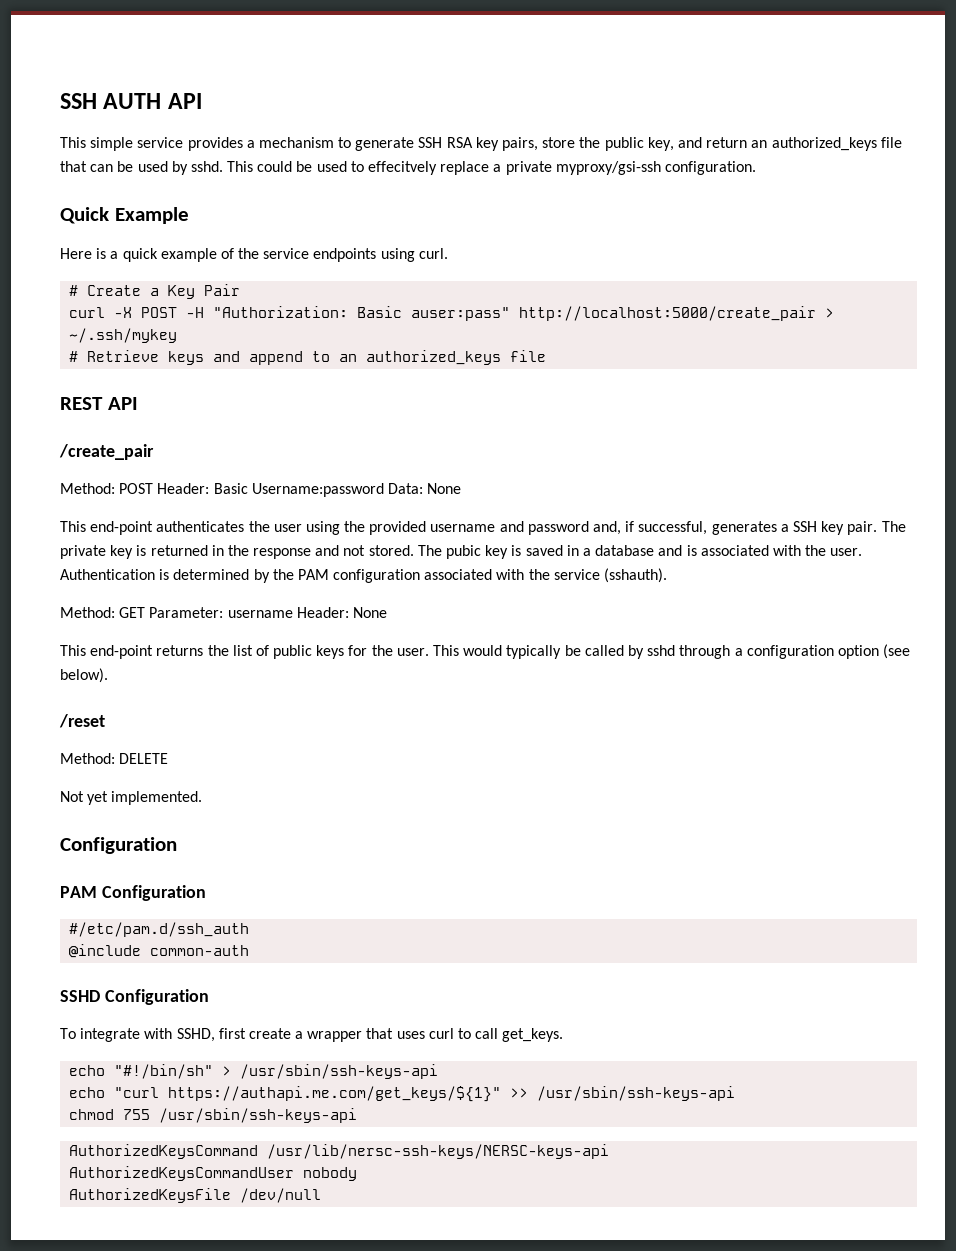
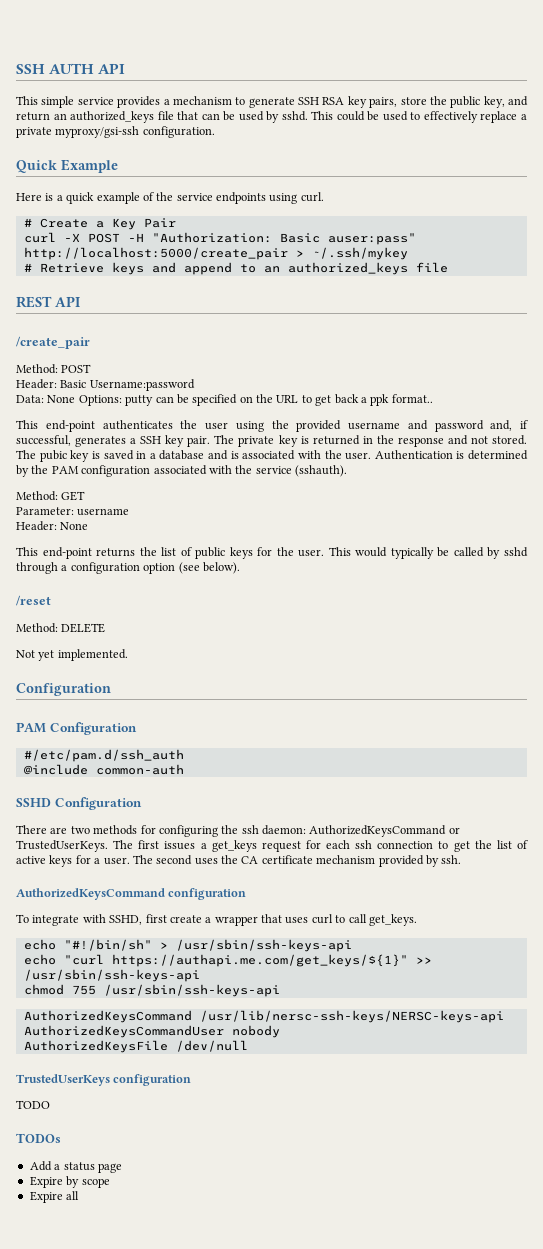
[368,161,438,175] effecitvely -> [423,111,478,123] effectively
(154, 488) none -> (92, 368) //
(384, 490) none -> (195, 385) //
(462, 488) none -> [78,394,433,406] Options: putty can be specified on the URL to get back a ppk format..
(146, 612) none -> (86, 496) //
(293, 614) none -> (130, 512) //
(209, 997) none -> [16,825,460,837] [16,840,528,852] [16,855,462,867] [16,888,247,900] // There are two methods for configuring the ssh daemon: AuthorizedKeysCommand or TrustedUserKeys. The first issues a get_keys request for each ssh connection to get the list of active keys for a user. The second uses the CA certificate mechanism provided by ssh. // AuthorizedKeysCommand configuration
(322, 1195) none -> [16,1074,192,1086] [16,1100,50,1109] [16,1133,61,1143] [29,1161,122,1173] [29,1176,110,1188] [29,1191,80,1203] // TrustedUserKeys configuration // TODO // TODOs // Add a status page // Expire by scope // Expire all

